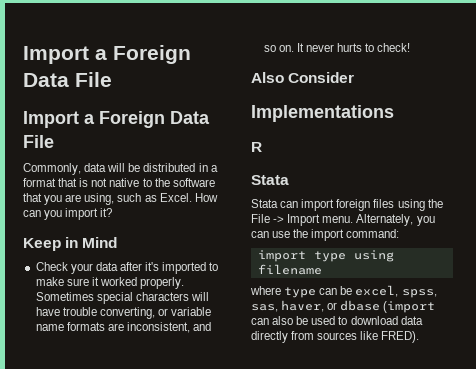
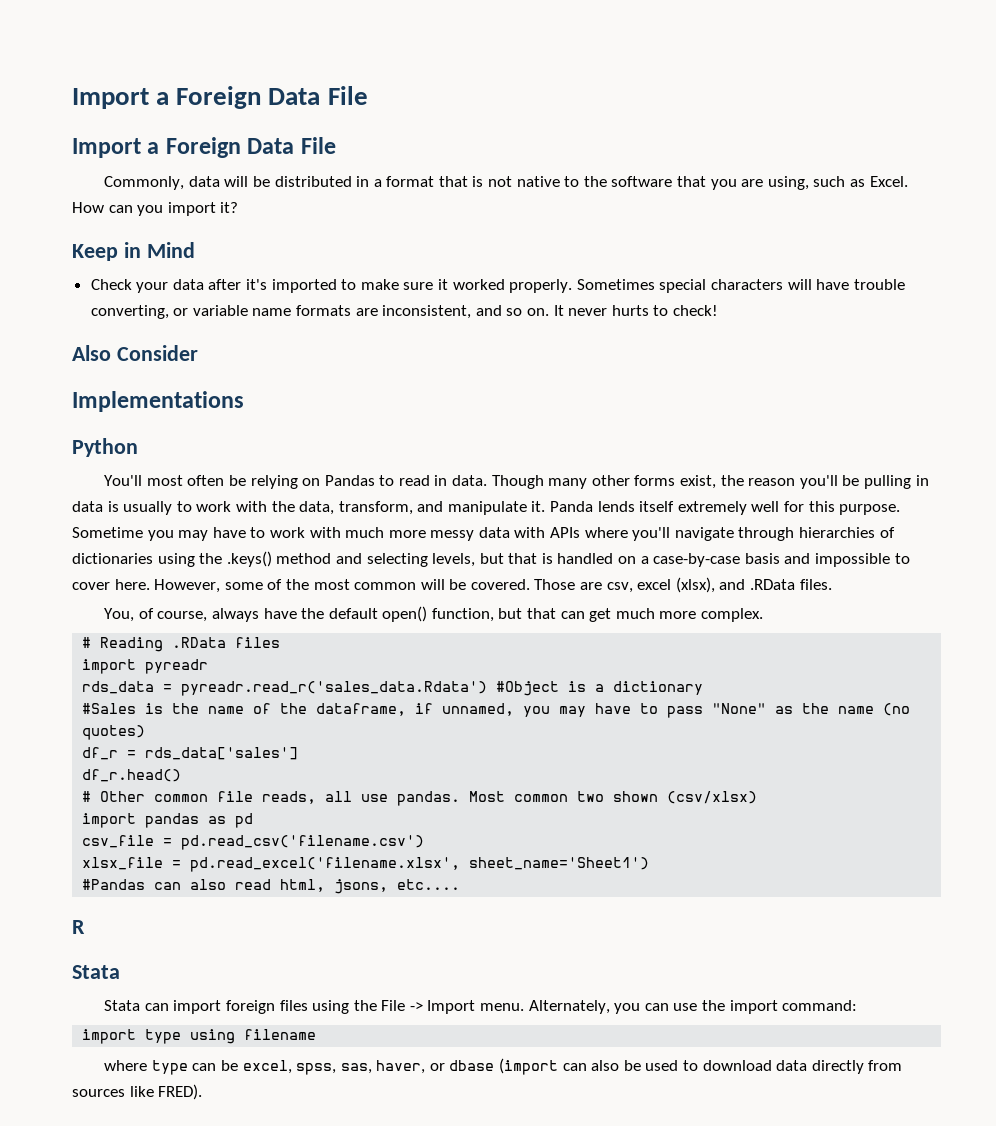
(394, 113) none -> [72,438,138,457] [104,475,929,489] [72,501,901,515] [72,527,895,541] [72,551,910,567] [72,577,832,593] [104,606,763,622] [82,637,281,652] [82,659,209,674] [82,681,704,696] [82,703,911,718] [82,725,146,740] [82,747,299,760] [82,769,182,782] [82,791,758,806] [82,813,254,828] [82,835,425,850] [82,857,650,872] [82,879,461,894] // Python // You'll most often be relying on Pandas to read in data. Though many other forms exist, the reason you'll be pulling in data is usually to work with the data, transform, and manipulate it. Panda lends itself extremely well for this purpose. Sometime you may have to work with much more messy data with APIs where you'll navigate through hierarchies of dictionaries using the .keys() method and selecting levels, but that is handled on a case-by-case basis and impossible to cover here. However, some of the most common will be covered. Those are csv, excel (xlsx), and .RData files. // You, of course, always have the default open() function, but that can get much more complex. // # Reading .RData files // import pyreadr // rds_data = pyreadr.read_r('sales_data.Rdata') #Object is a dictionary // #Sales is the name of the dataframe, if unnamed, you may have to pass "None" as the name (no quotes) // df_r = rds_data['sales'] // df_r.head() // # Other common file reads, all use pandas. Most common two shown (csv/xlsx) // import pandas as pd // csv_file = pd.read_csv('filename.csv') // xlsx_file = pd.read_excel('filename.xlsx', sheet_name='Sheet1') // #Pandas can also read html, jsons, etc....

